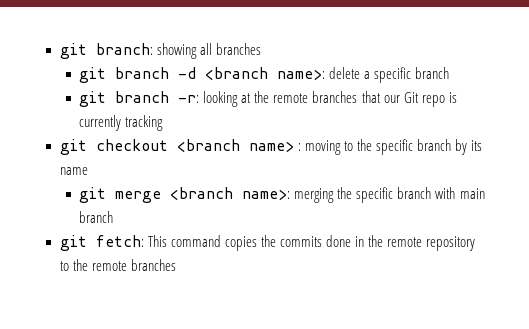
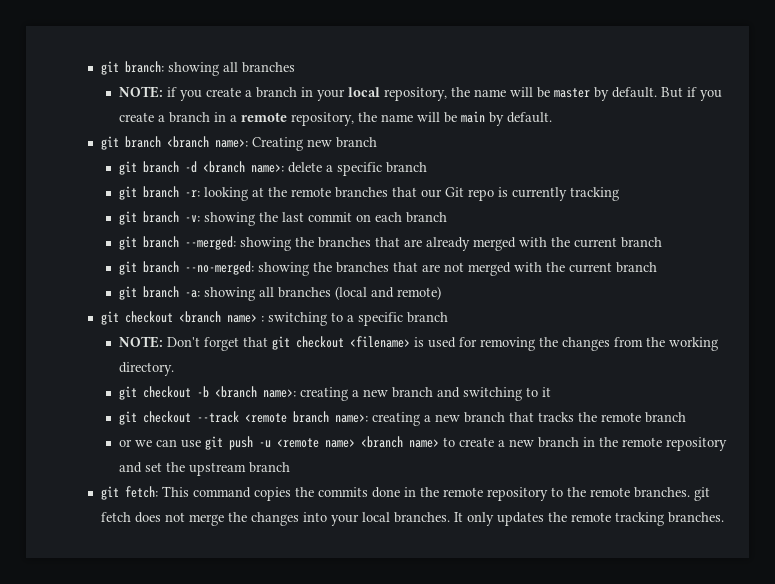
(261, 49) none -> [119,86,723,101] [119,111,553,126] [100,136,377,151] // NOTE: if you create a branch in your local repository, the name will be master by default. But if you create a branch in a remote repository, the name will be main by default. // git branch <branch name>: Creating new branch
(164, 123) none -> [119,211,448,226] [119,236,663,251] [119,261,658,276] [119,286,442,301] // git branch -v: showing the last commit on each branch // git branch --merged: showing the branches that are already merged with the current branch // git branch --no-merged: showing the branches that are not merged with the current branch // git branch -a: showing all branches (local and remote)
[304,139,482,155] [59,167,88,175] [79,187,485,203] moving to the specific branch by its name // git merge <branch name>: merging the specific branch with main -> [267,312,448,326] [119,336,719,351] [119,362,175,376] [119,386,552,401] [119,411,687,426] [119,436,728,451] [119,462,247,476] switching to a specific branch // NOTE: Don't forget that git checkout <filename> is used for removing the changes from the working directory. // git checkout -b <branch name>: creating a new branch and switching to it // git checkout --track <remote branch name>: creating a new branch that tracks the remote branch // or we can use git push -u <remote name> <branch name> to create a new branch in the remote repository and set the upstream
[130,259,176,271] branches -> [633,487,710,501] [100,512,724,526] branches. git fetch does not merge the changes into your local branches. It only updates the remote tracking branches.

